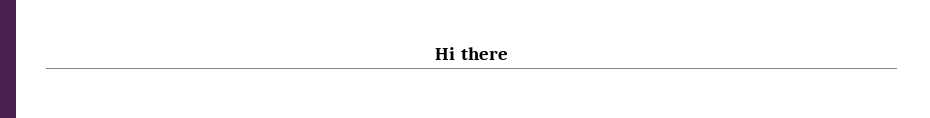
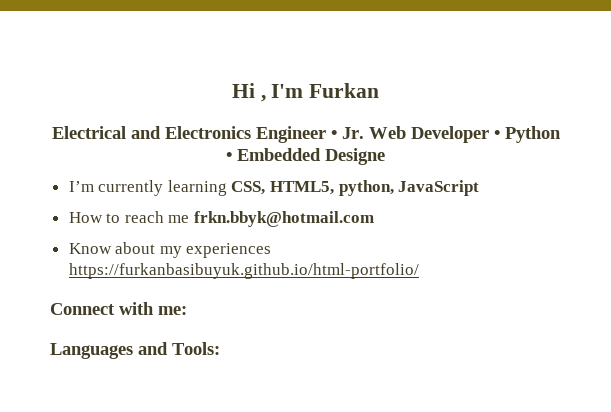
[460,47,508,60] there -> [260,83,380,102] [51,126,561,143] [226,148,385,165] [68,180,480,196] [68,211,375,227] [68,242,272,258] [68,263,419,279] [50,302,187,315] [50,342,220,359] , I'm Furkan // Electrical and Electronics Engineer • Jr. Web Developer • Python • Embedded Designe // I’m currently learning CSS, HTML5, python, JavaScript // How to reach me frkn.bbyk@hotmail.com // Know about my experiences https://furkanbasibuyuk.github.io/html-portfolio/ // Connect with me: // Languages and Tools:

